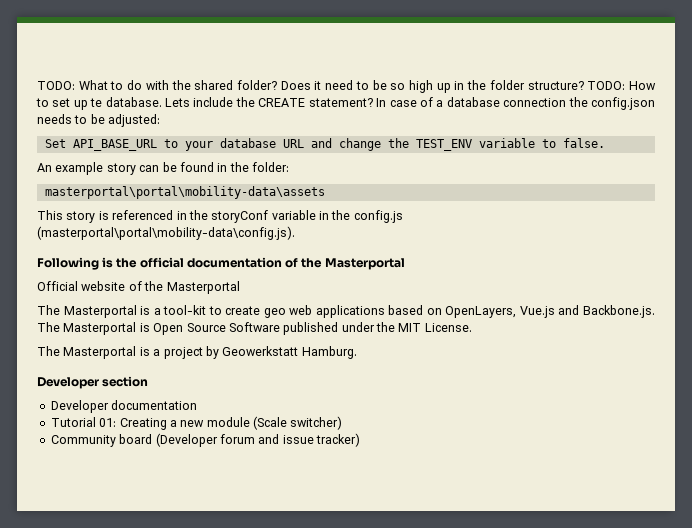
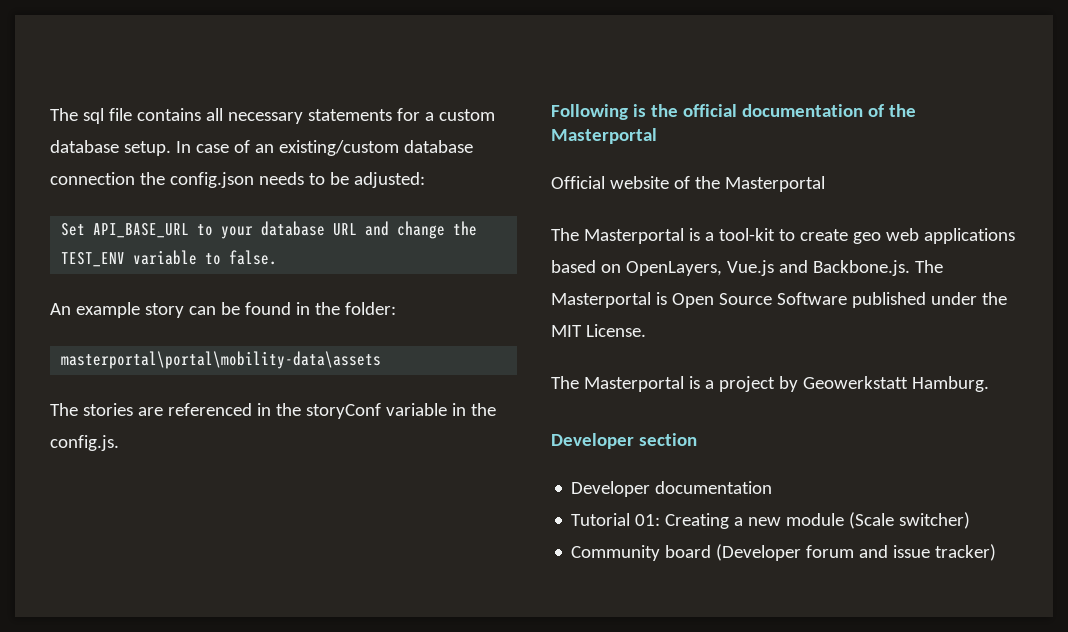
[37,80,656,93] [36,97,373,110] TODO: What to do with the shared folder? Does it need to be so high up in the folder structure? TODO: How to set up te database. Lets include the CREATE statement? -> [50,108,495,124] [50,140,171,156] The sql file contains all necessary statements for a custom database setup.
[436,100,444,107] a -> [254,140,399,156] an existing/custom
[37,210,109,223] This story is -> [50,403,163,416] The stories are
[353,210,403,223] [37,226,295,240] config.js (masterportal\portal\mobility-data\config.js). -> [50,435,119,451] config.js.

